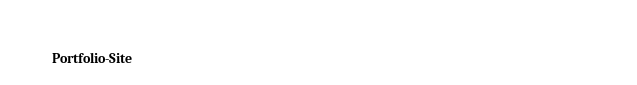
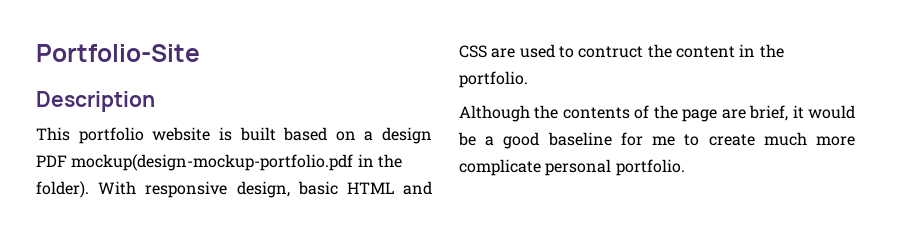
(132, 57) none -> [36,91,155,112] [36,127,432,144] [36,154,402,171] [36,181,432,198] [459,44,784,58] [459,71,528,88] [459,105,856,122] [458,132,855,149] [459,159,685,176] // Description // This portfolio website is built based on a design PDF mockup(design-mockup-portfolio.pdf in the folder). With responsive design, basic HTML and CSS are used to contruct the content in the portfolio. // Although the contents of the page are brief, it would be a good baseline for me to create much more complicate personal portfolio.

